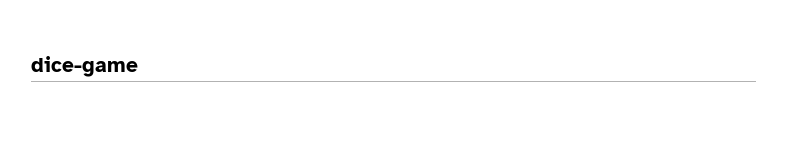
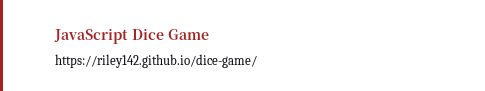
[31,56,138,77] dice-game -> [54,28,209,44] [55,54,257,68] JavaScript Dice Game // https://riley142.github.io/dice-game/

